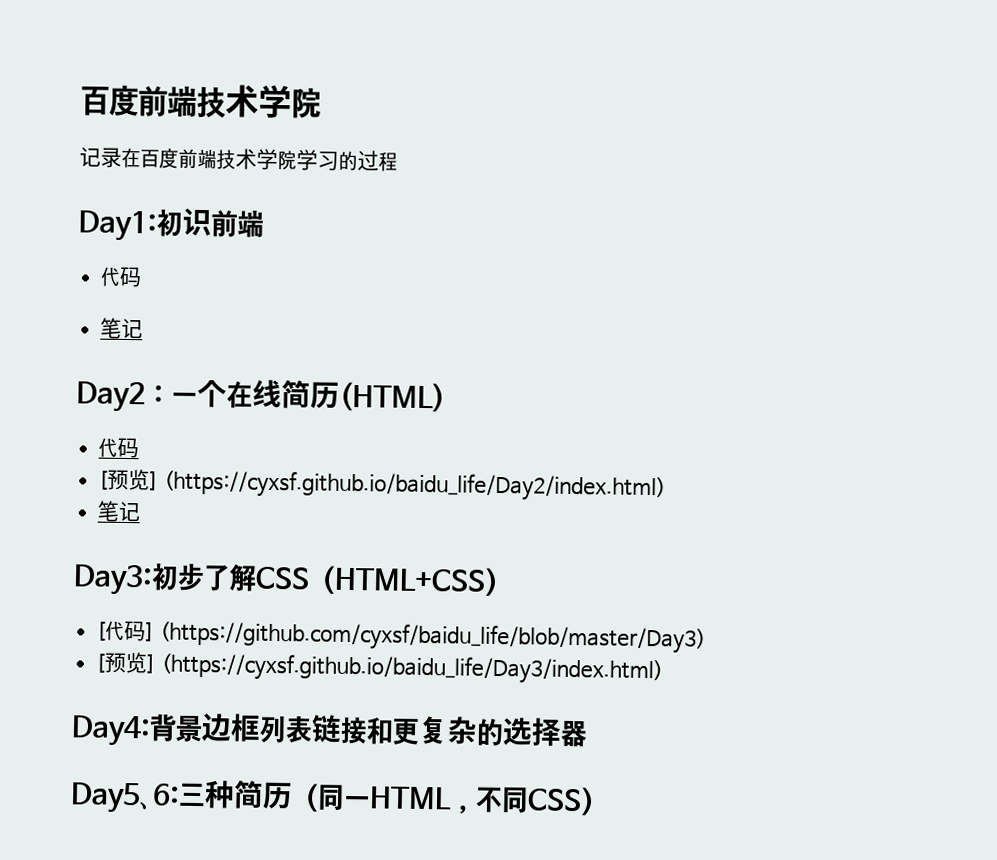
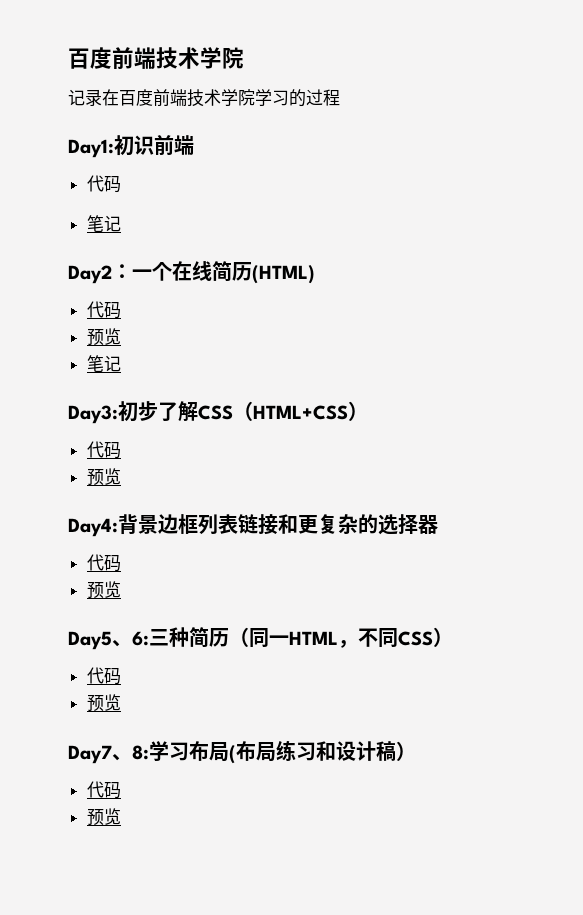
[98,469,666,503] [预览] (https://cyxsf.github.io/baidu_life/Day2/index.html) -> [86,328,121,346] 预览
[96,620,706,654] [95,652,663,686] [代码] (https://github.com/cyxsf/baidu_life/blob/master/Day3) // [预览] (https://cyxsf.github.io/baidu_life/Day3/index.html) -> [86,441,121,459] [86,468,121,486] 代码 // 预览
(588, 734) none -> [86,554,121,572] [86,581,121,599] // 代码 // 预览
(608, 802) none -> [86,667,121,685] [86,694,121,712] [68,740,416,764] [86,781,121,799] [86,808,121,826] // 代码 // 预览 // Day7、8:学习布局(布局练习和设计稿） // 代码 // 预览

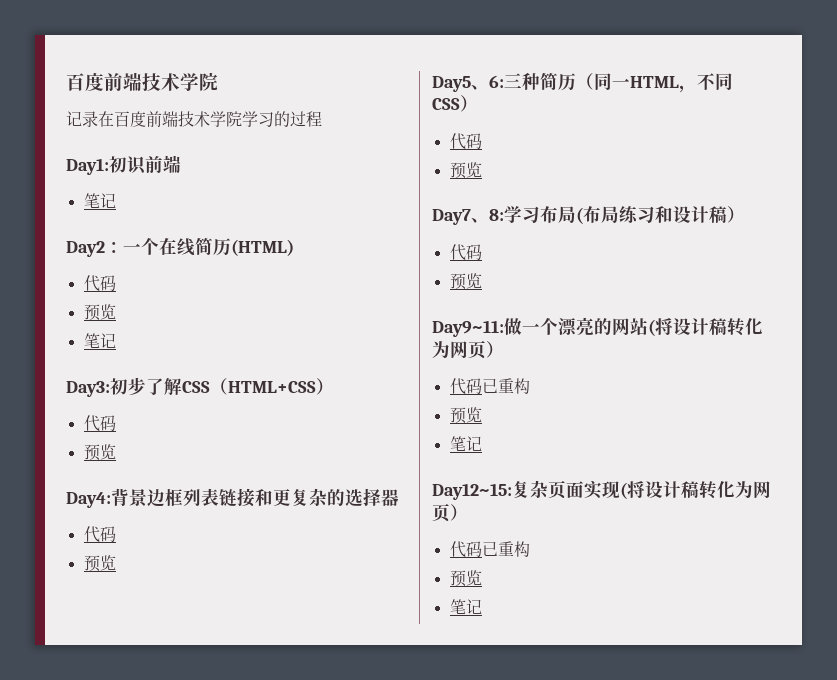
[86,175,121,193] // 代码 -> (181, 164) none
(121, 816) none -> [432,317,763,337] [432,340,504,359] [449,378,530,395] [449,407,482,424] [449,436,482,451] [432,480,771,500] [432,503,468,522] [449,541,530,558] [449,570,482,587] [449,599,482,614] // Day9~11:做一个漂亮的网站(将设计稿转化为网页） // 代码已重构 // 预览 // 笔记 // Day12~15:复杂页面实现(将设计稿转化为网页） // 代码已重构 // 预览 // 笔记

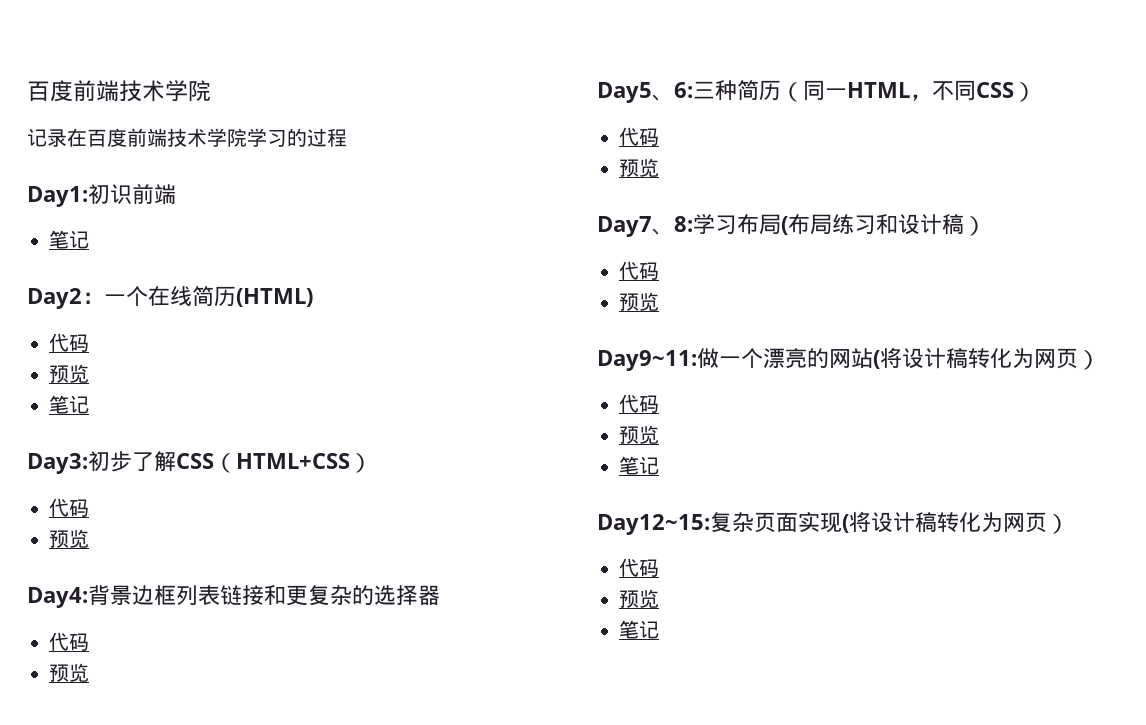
[481,378,530,394] 已重构 -> (659, 404) none
[481,541,530,557] 已重构 -> (659, 568) none

